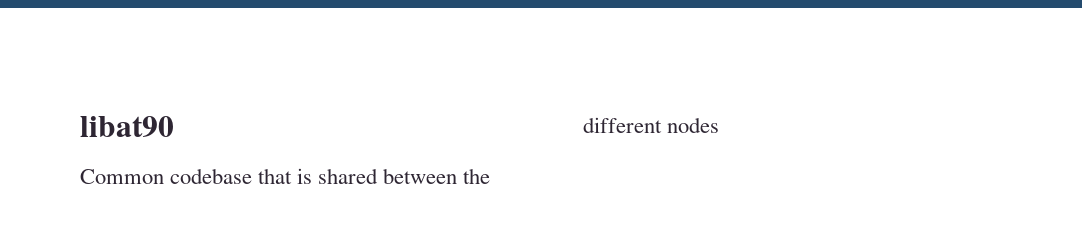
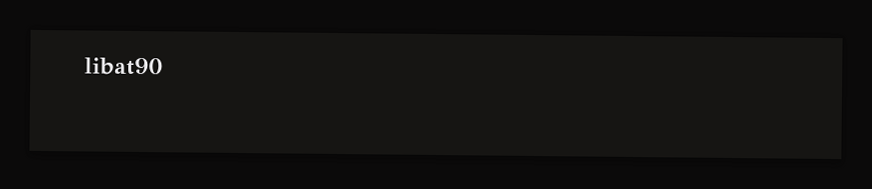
[80,168,491,184] [583,117,720,133] // Common codebase that is shared between the different nodes -> (164, 66) none

